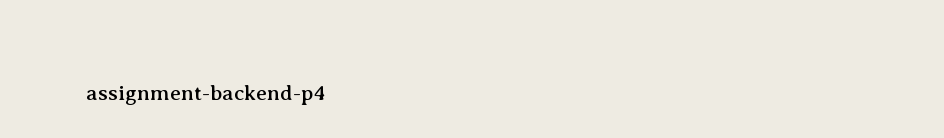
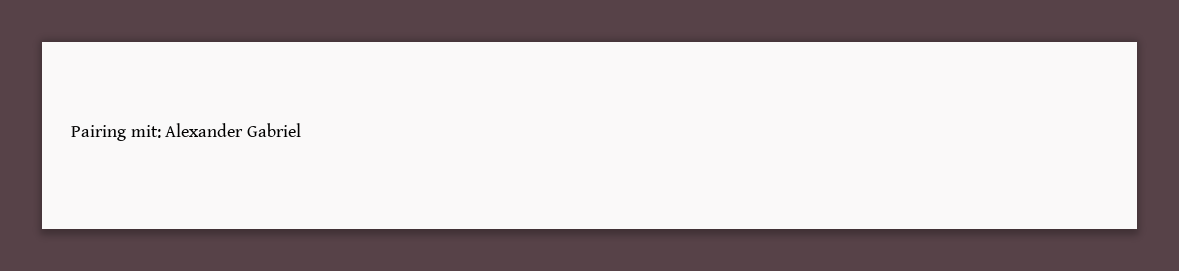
[86,85,326,105] assignment-backend-p4 -> [71,123,302,141] Pairing mit: Alexander Gabriel

